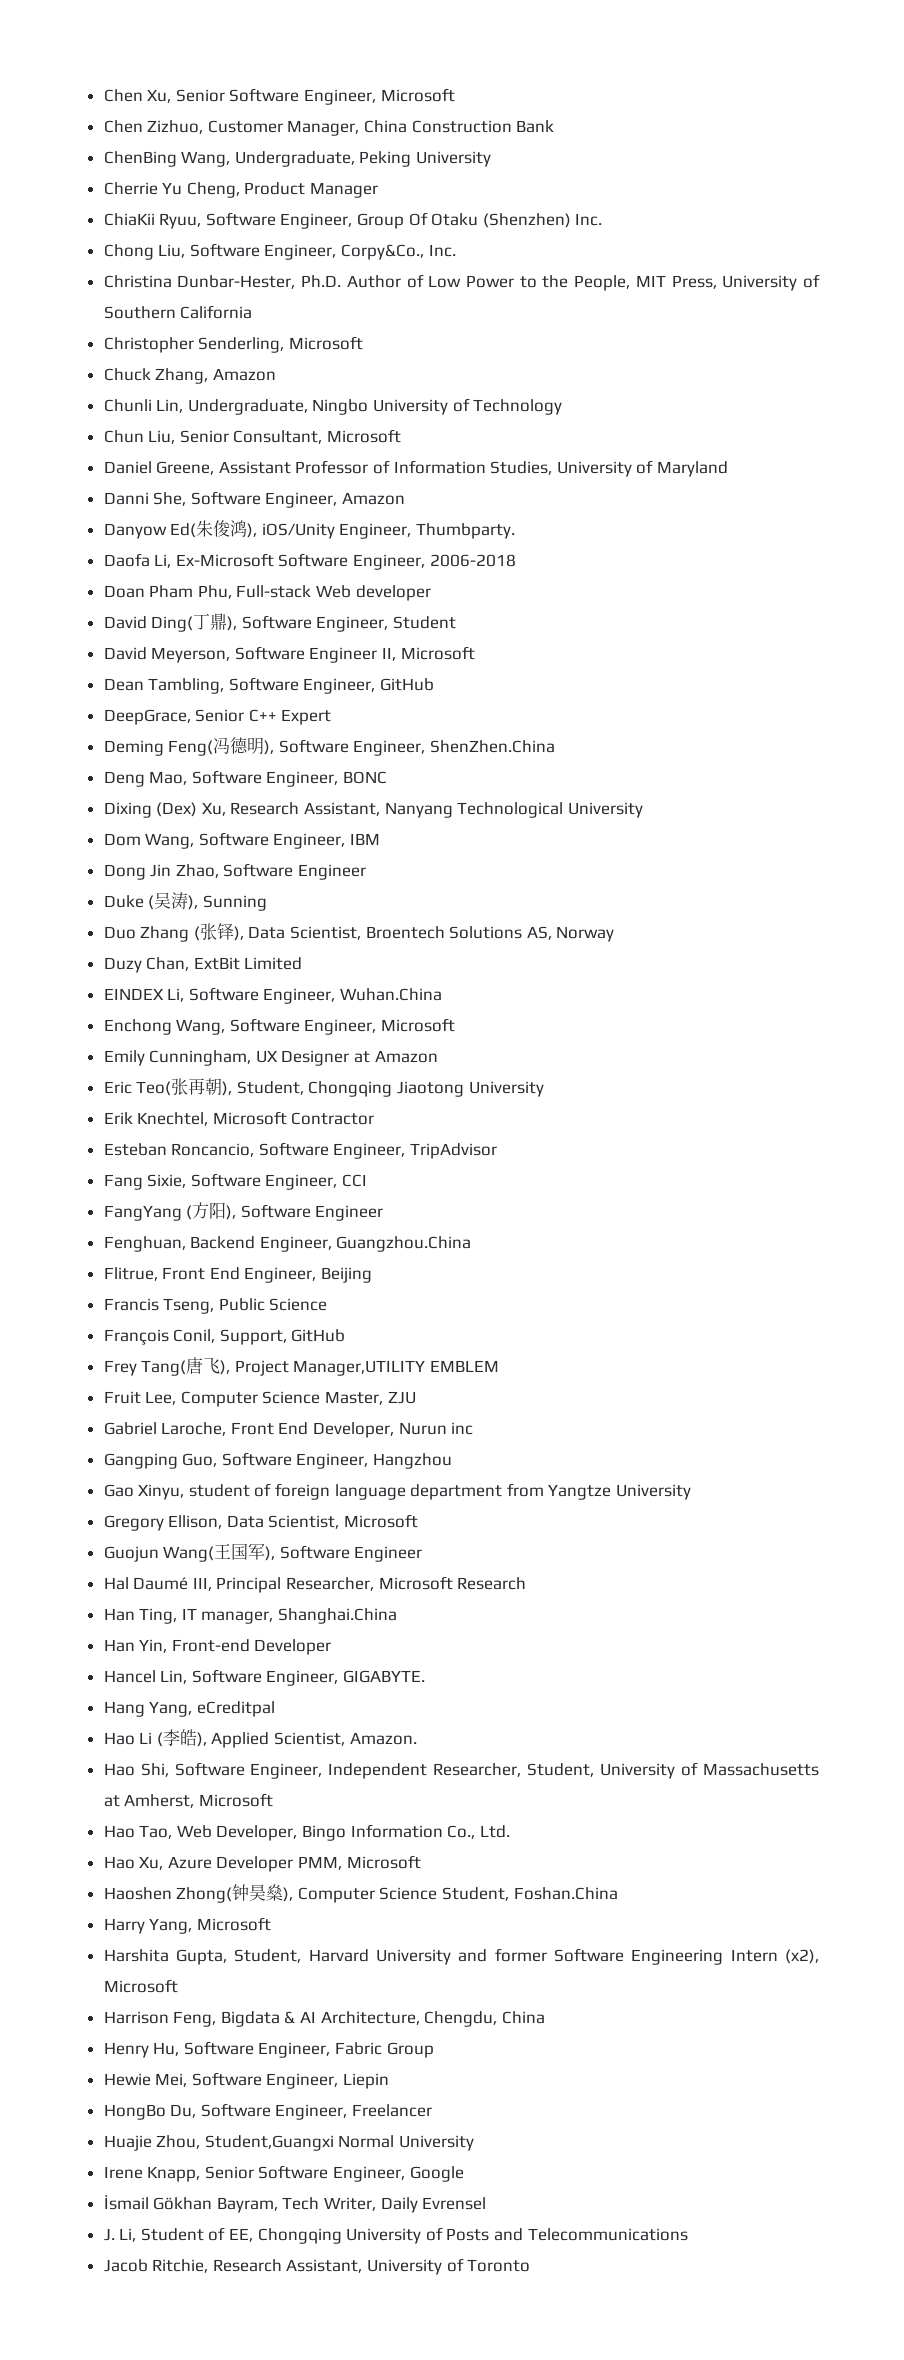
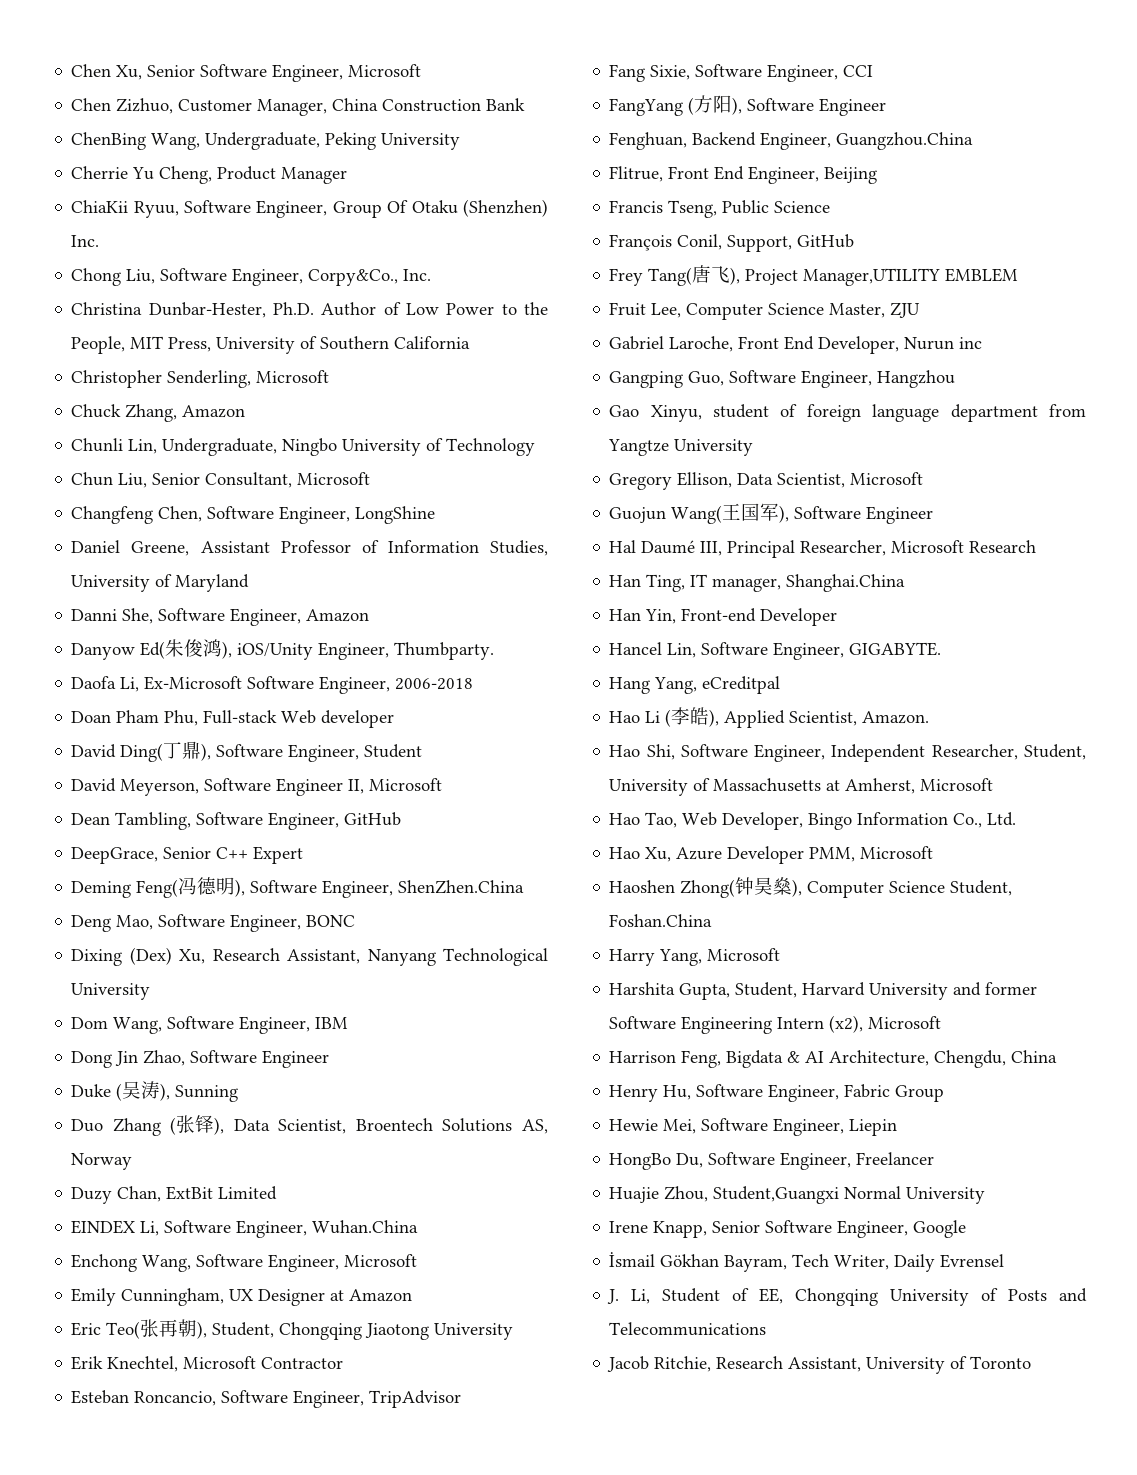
(402, 436) none -> [71,506,436,524] // Changfeng Chen, Software Engineer, LongShine

